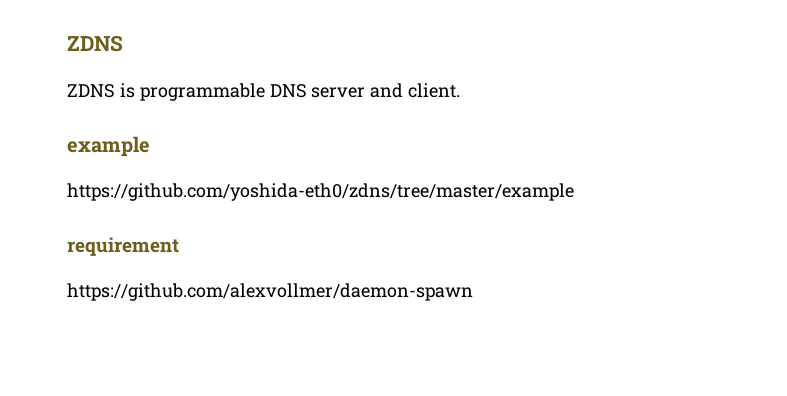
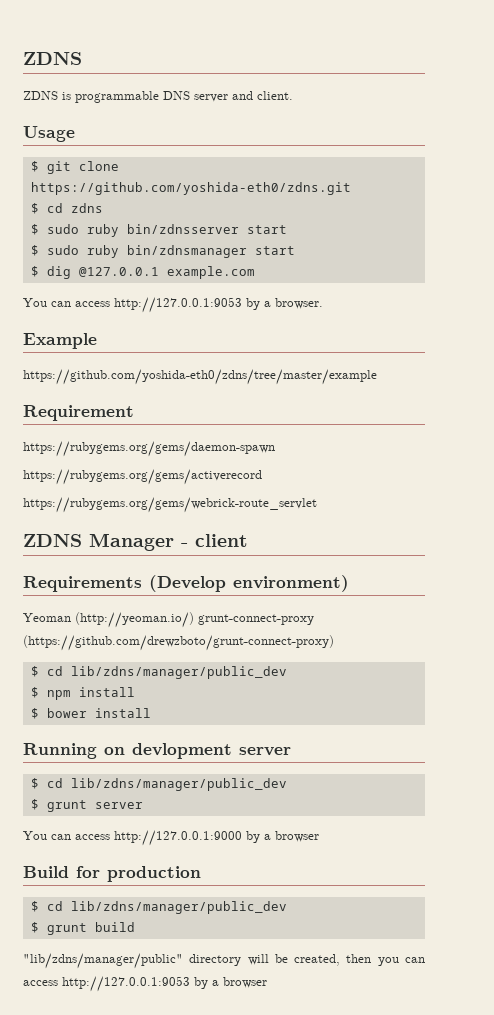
[67,136,150,157] [67,183,574,201] [67,237,179,256] [67,283,473,301] example // https://github.com/yoshida-eth0/zdns/tree/master/example // requirement // https://github.com/alexvollmer/daemon-spawn -> [23,126,75,142] [30,161,119,174] [30,182,351,195] [30,203,103,214] [30,224,287,237] [30,245,295,258] [30,266,255,279] [23,297,323,313] [23,333,97,349] [23,369,377,385] [23,405,134,421] [23,441,275,457] [23,469,262,485] [23,497,317,513] [23,533,248,551] [23,575,349,592] [23,612,314,628] [23,635,334,651] [30,666,287,679] [30,687,135,700] [30,708,151,719] [23,743,291,759] [30,778,287,791] [30,799,143,812] [23,830,319,846] [23,866,201,882] [30,901,287,914] [30,922,135,935] [23,953,425,969] [23,976,267,992] Usage // $ git clone https://github.com/yoshida-eth0/zdns.git // $ cd zdns // $ sudo ruby bin/zdnsserver start // $ sudo ruby bin/zdnsmanager start // $ dig @127.0.0.1 example.com // You can access http://127.0.0.1:9053 by a browser. // Example // https://github.com/yoshida-eth0/zdns/tree/master/example // Requirement // https://rubygems.org/gems/daemon-spawn // https://rubygems.org/gems/activerecord // https://rubygems.org/gems/webrick-route_servlet // ZDNS Manager - client // Requirements (Develop environment) // Yeoman (http://yeoman.io/) grunt-connect-proxy (https://github.com/drewzboto/grunt-connect-proxy) // $ cd lib/zdns/manager/public_dev // $ npm install // $ bower install // Running on devlopment server // $ cd lib/zdns/manager/public_dev // $ grunt server // You can access http://127.0.0.1:9000 by a browser // Build for production // $ cd lib/zdns/manager/public_dev // $ grunt build // "lib/zdns/manager/public" directory will be created, then you can access http://127.0.0.1:9053 by a browser

